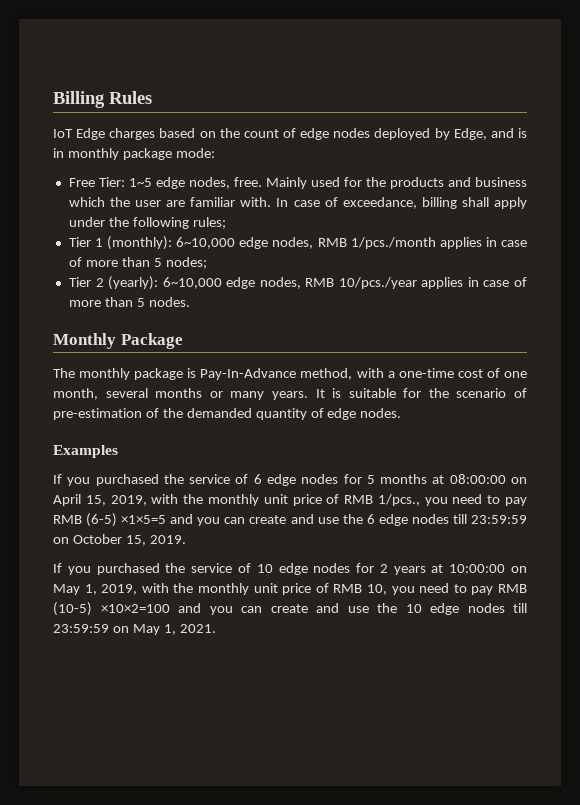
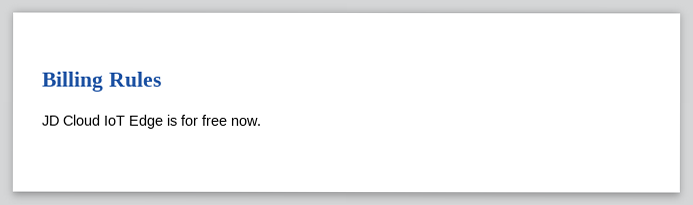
[53,128,528,140] [53,148,215,160] [68,177,527,189] [68,197,527,209] [68,217,226,229] [68,236,528,250] [68,257,207,269] [68,276,528,290] [68,297,190,307] [53,333,183,349] [53,368,527,380] [53,388,527,400] [53,408,402,420] [53,445,118,458] [53,474,527,486] [53,494,527,506] [53,513,527,527] [53,534,186,546] [53,563,527,575] [53,583,528,595] [53,602,527,616] [53,624,216,635] IoT Edge charges based on the count of edge nodes deployed by Edge, and is in monthly package mode: // Free Tier: 1~5 edge nodes, free. Mainly used for the products and business which the user are familiar with. In case of exceedance, billing shall apply under the following rules; // Tier 1 (monthly): 6~10,000 edge nodes, RMB 1/pcs./month applies in case of more than 5 nodes; // Tier 2 (yearly): 6~10,000 edge nodes, RMB 10/pcs./year applies in case of more than 5 nodes. // Monthly Package // The monthly package is Pay-In-Advance method, with a one-time cost of one month, several months or many years. It is suitable for the scenario of pre-estimation of the demanded quantity of edge nodes. // Examples // If you purchased the service of 6 edge nodes for 5 months at 08:00:00 on April 15, 2019, with the monthly unit price of RMB 1/pcs., you need to pay RMB (6-5) ×1×5=5 and you can create and use the 6 edge nodes till 23:59:59 on October 15, 2019. // If you purchased the service of 10 edge nodes for 2 years at 10:00:00 on May 1, 2019, with the monthly unit price of RMB 10, you need to pay RMB (10-5) ×10×2=100 and you can create and use the 10 edge nodes till 23:59:59 on May 1, 2021. -> [41,114,261,129] JD Cloud IoT Edge is for free now.

